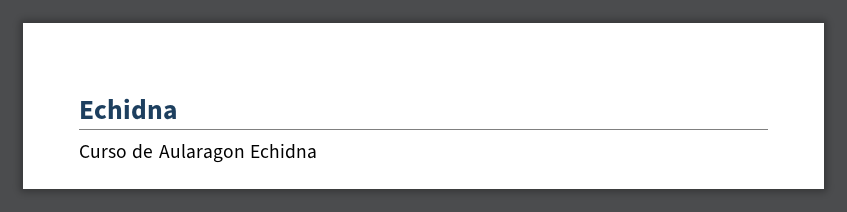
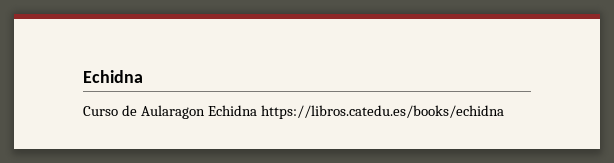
(317, 151) none -> [260,105,504,119] https://libros.catedu.es/books/echidna

